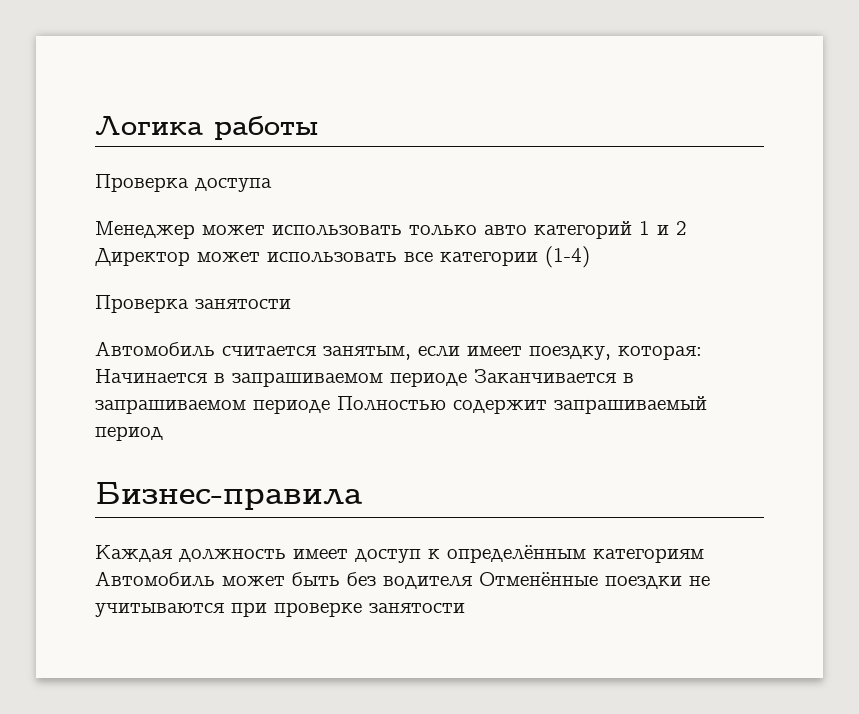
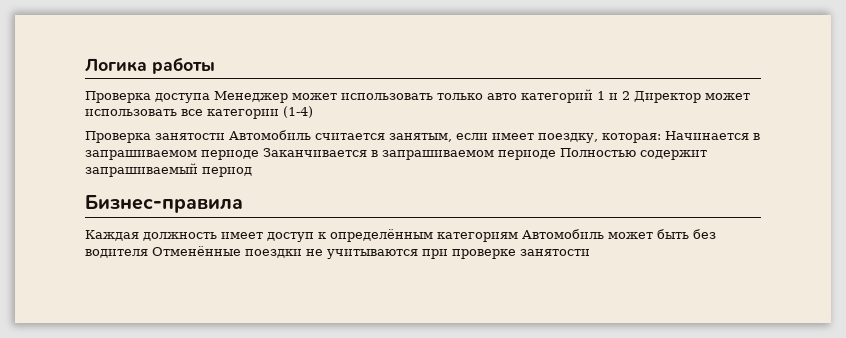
(272, 185) // -> (210, 98) none
(291, 304) // -> (225, 136) none

